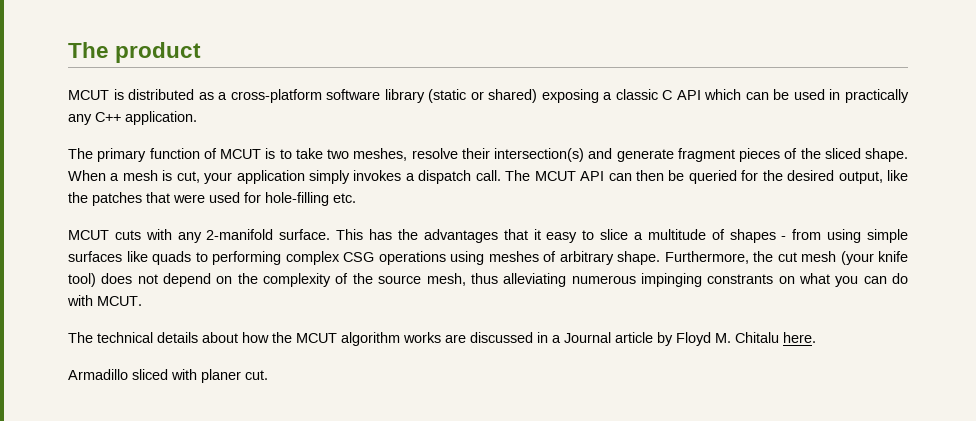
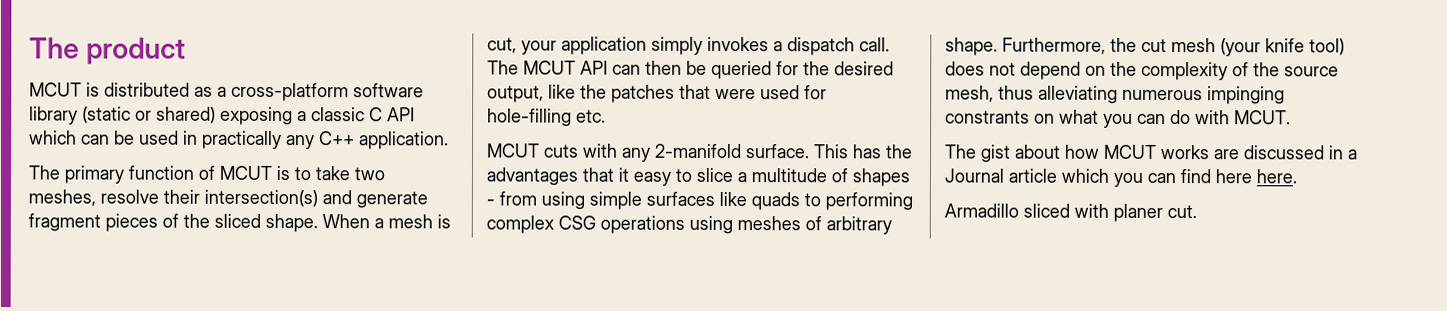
[97,332,400,346] technical details about how the MCUT algorithm -> [980,144,1157,163] gist about how MCUT
[657,332,779,346] by Floyd M. Chitalu -> [1061,168,1252,187] which you can find here

